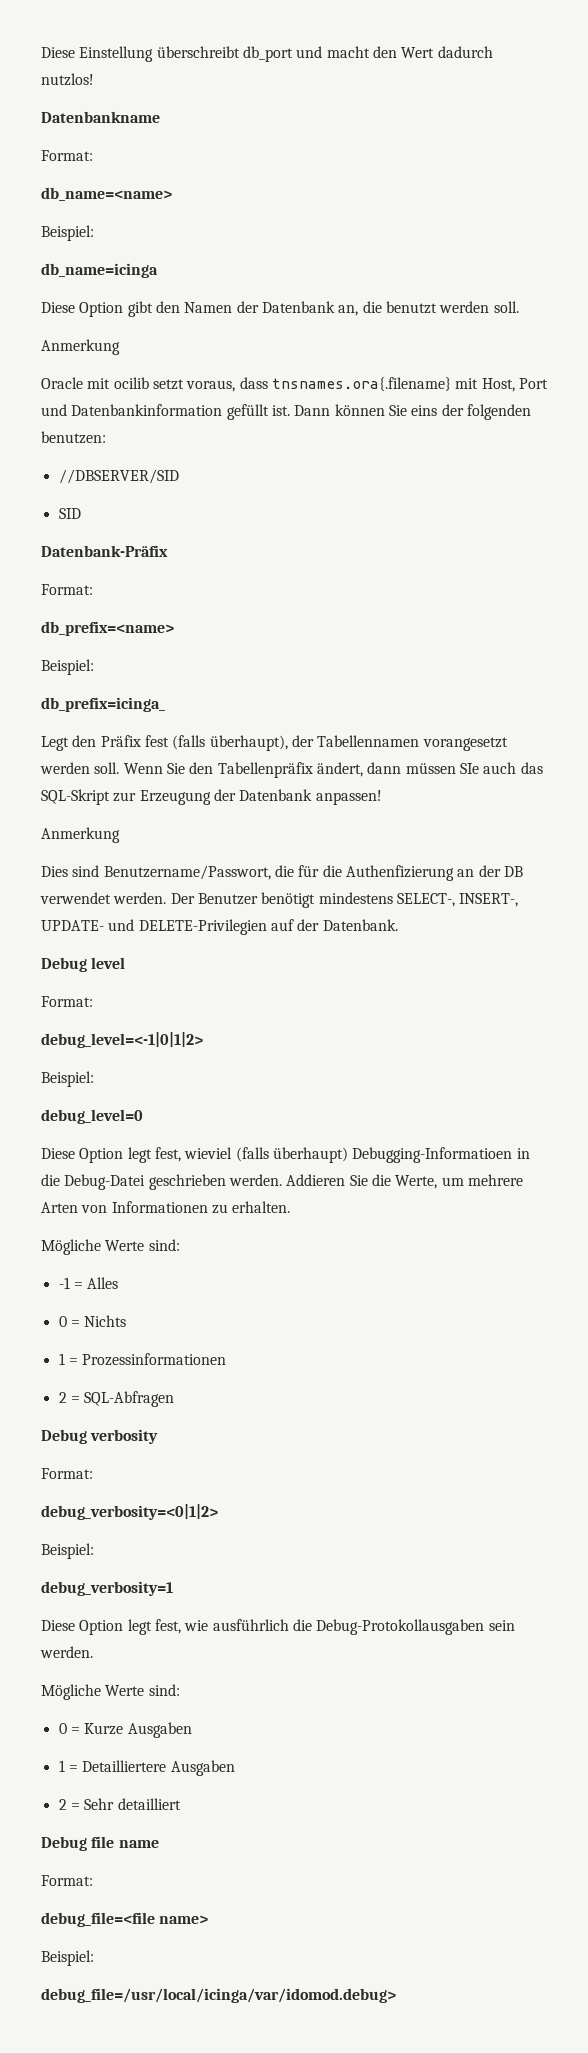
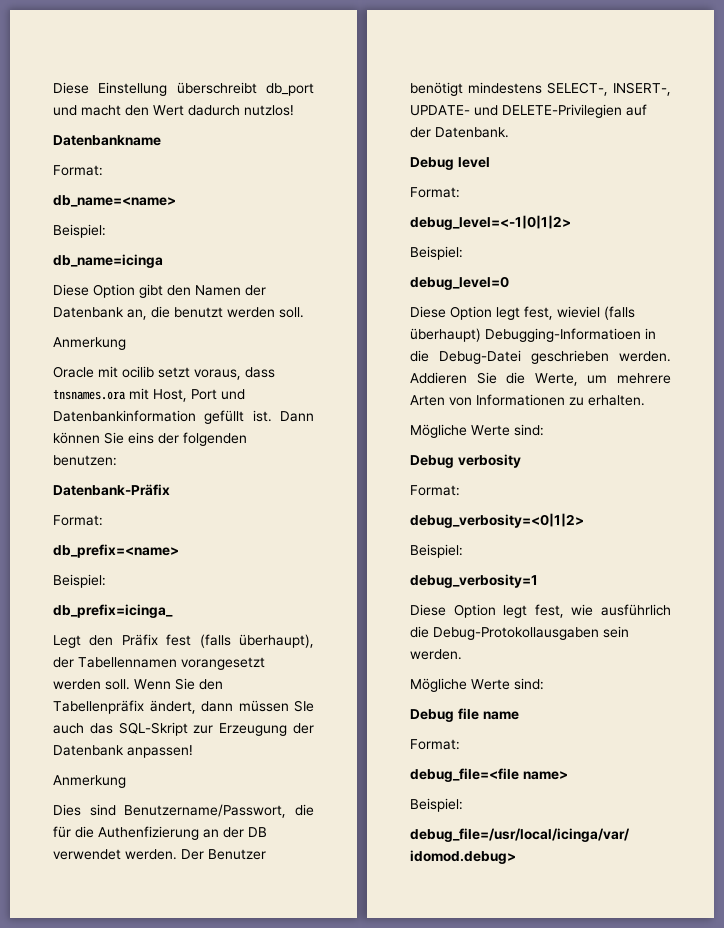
[271,377,451,391] tnsnames.ora{.filename} -> [53,389,126,400] tnsnames.ora
[58,469,179,484] [58,508,81,519] // //DBSERVER/SID // SID -> (117, 460) none
[58,1277,119,1289] [58,1315,127,1327] [58,1353,227,1366] [58,1391,175,1407] // -1 = Alles // 0 = Nichts // 1 = Prozessinformationen // 2 = SQL-Abfragen -> (544, 430) none
[58,1722,192,1738] [58,1760,235,1776] [58,1798,181,1810] // 0 = Kurze Ausgaben // 1 = Detailliertere Ausgaben // 2 = Sehr detailliert -> (544, 684) none

